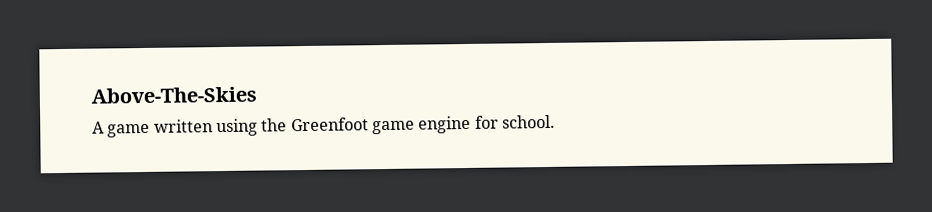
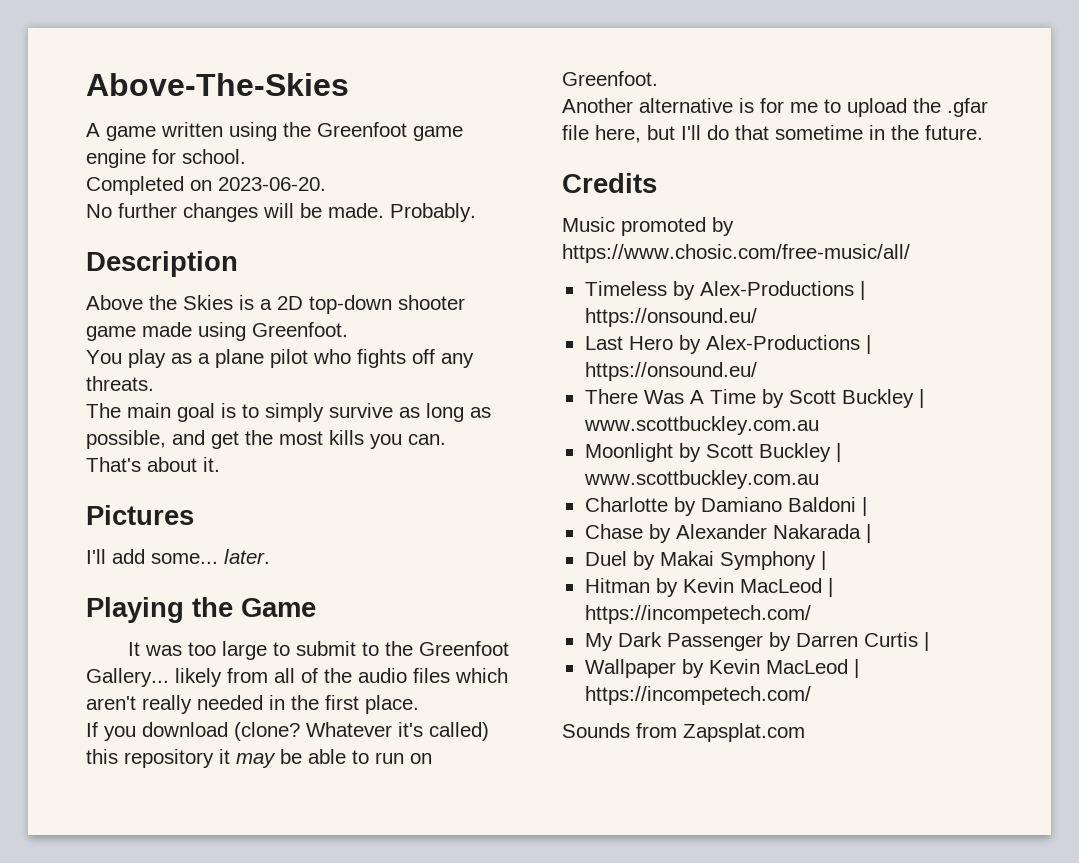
(555, 121) none -> [86,176,326,195] [86,203,476,222] [86,251,238,277] [86,295,465,314] [86,322,348,341] [86,349,474,368] [86,376,154,391] [86,403,491,422] [86,430,446,449] [86,457,220,472] [86,505,194,525] [86,549,270,564] [86,597,316,623] [128,641,510,660] [86,668,508,687] [86,695,419,714] [86,722,489,741] [86,749,432,768] [562,71,658,86] [562,98,988,117] [562,125,983,143] [562,173,657,193] [562,217,734,236] [562,244,910,263] [584,281,865,300] [584,308,757,327] [584,335,871,354] [584,362,757,381] [584,389,924,408] [583,416,819,435] [584,443,841,462] [583,470,819,489] [584,497,867,516] [584,524,871,543] [584,551,826,570] [584,578,833,597] [584,605,811,624] [584,632,929,651] [584,659,859,678] [584,686,811,705] [562,723,805,742] // Completed on 2023-06-20. // No further changes will be made. Probably. // Description // Above the Skies is a 2D top-down shooter game made using Greenfoot. // You play as a plane pilot who fights off any threats. // The main goal is to simply survive as long as possible, and get the most kills you can. // That's about it. // Pictures // I'll add some... later. // Playing the Game // It was too large to submit to the Greenfoot Gallery... likely from all of the audio files which aren't really needed in the first place. // If you download (clone? Whatever it's called) this repository it may be able to run on Greenfoot. // Another alternative is for me to upload the .gfar file here, but I'll do that sometime in the future. // Credits // Music promoted by https://www.chosic.com/free-music/all/ // Timeless by Alex-Productions | https://onsound.eu/ // Last Hero by Alex-Productions | https://onsound.eu/ // There Was A Time by Scott Buckley | www.scottbuckley.com.au // Moonlight by Scott Buckley | www.scottbuckley.com.au // Charlotte by Damiano Baldoni | // Chase by Alexander Nakarada | // Duel by Makai Symphony | // Hitman by Kevin MacLeod | https://incompetech.com/ // My Dark Passenger by Darren Curtis | // Wallpaper by Kevin MacLeod | https://incompetech.com/ // Sounds from Zapsplat.com

